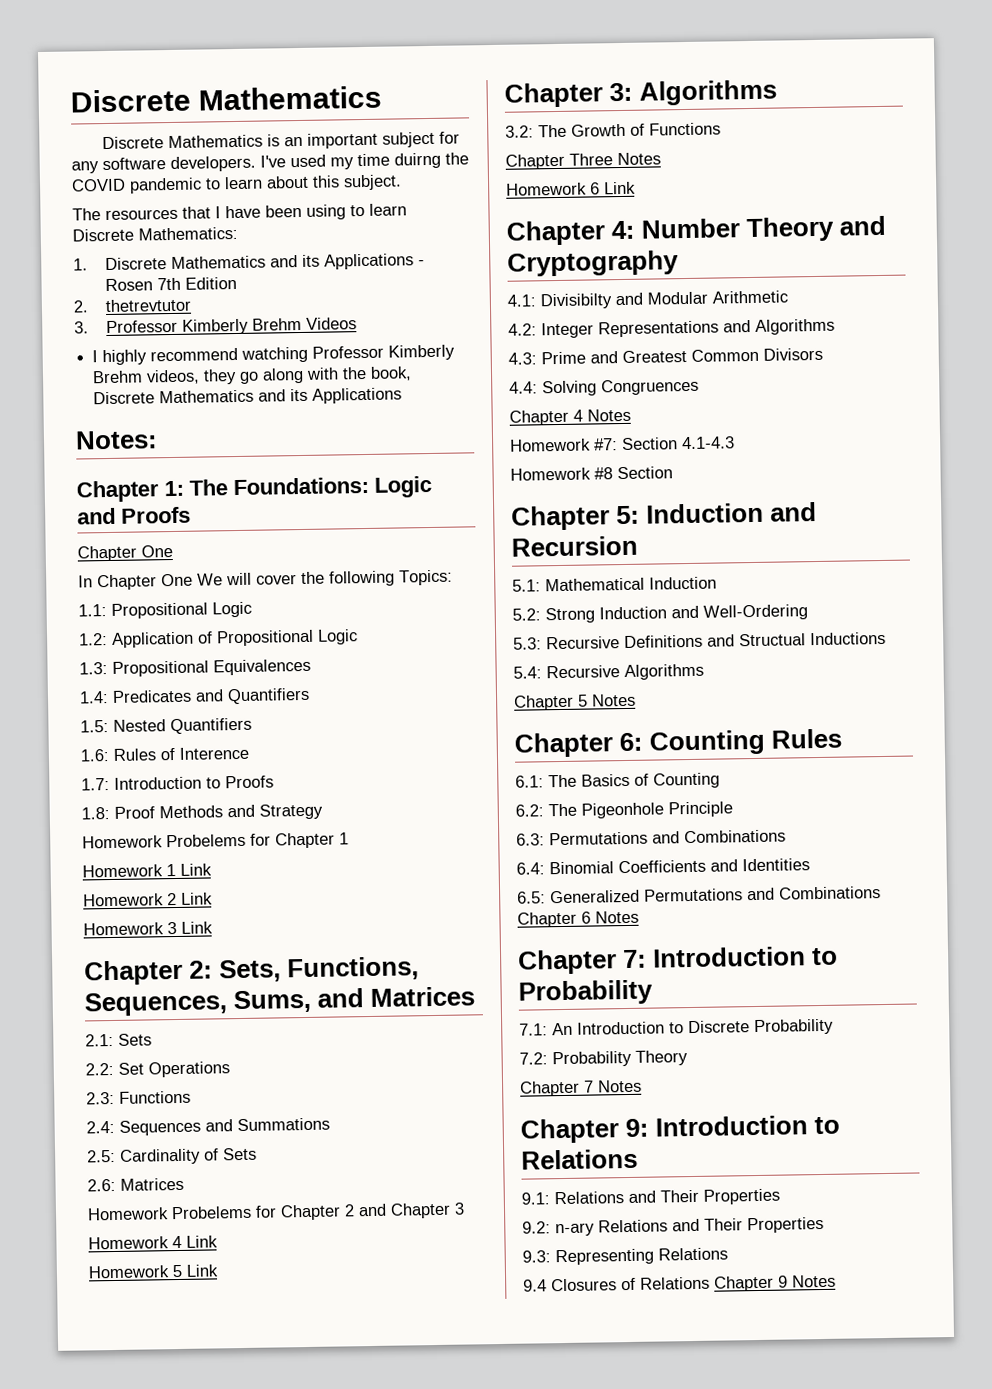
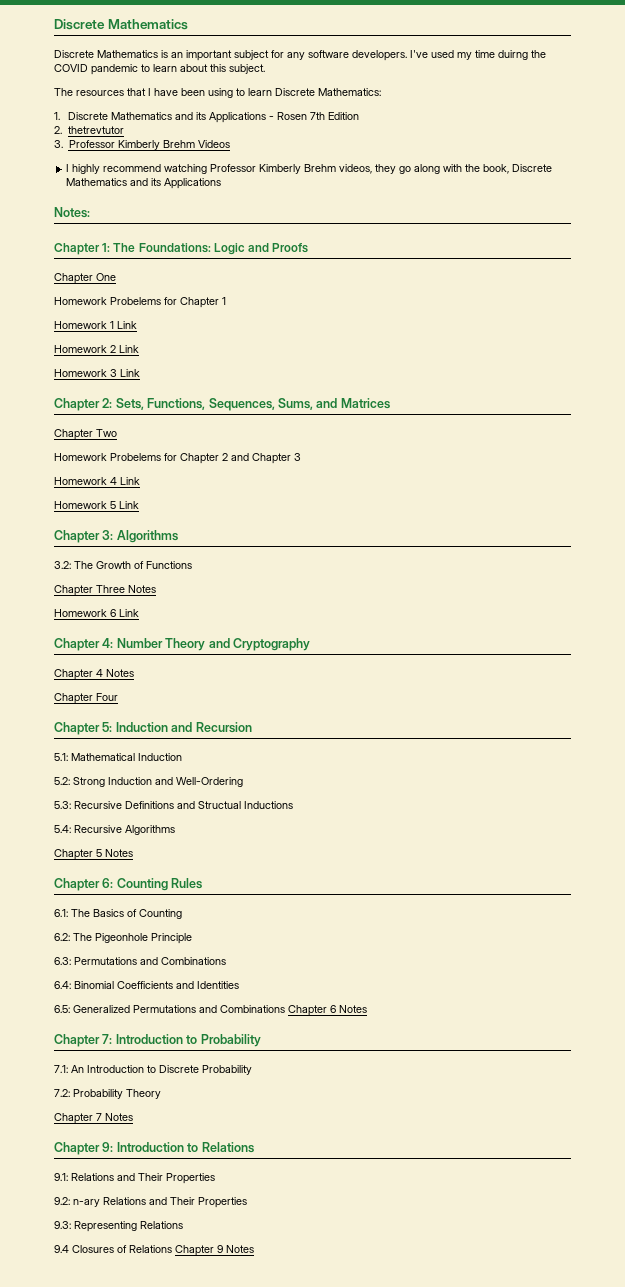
[78,569,453,591] [78,601,252,619] [79,629,358,648] [79,658,311,677] [79,687,310,705] [80,717,252,735] [80,746,249,762] [81,775,274,791] [81,803,323,820] // In Chapter One We will cover the following Topics: // 1.1: Propositional Logic // 1.2: Application of Propositional Logic // 1.3: Propositional Equivalences // 1.4: Predicates and Quantifiers // 1.5: Nested Quantifiers // 1.6: Rules of Interence // 1.7: Introduction to Proofs // 1.8: Proof Methods and Strategy -> (116, 277) none
[85,1033,152,1047] [85,1061,230,1078] [86,1090,191,1105] [86,1117,330,1136] [87,1147,257,1165] [87,1177,184,1192] 2.1: Sets // 2.2: Set Operations // 2.3: Functions // 2.4: Sequences and Summations // 2.5: Cardinality of Sets // 2.6: Matrices -> [54,429,117,440] Chapter Two
[507,290,788,310] [508,318,835,339] [508,347,823,365] [509,378,699,397] [509,408,631,426] [510,436,735,452] [510,466,673,481] 4.1: Divisibilty and Modular Arithmetic // 4.2: Integer Representations and Algorithms // 4.3: Prime and Greatest Common Divisors // 4.4: Solving Congruences // Chapter 4 Notes // Homework #7: Section 4.1-4.3 // Homework #8 Section -> [54,669,134,680] [54,693,118,704] Chapter 4 Notes // Chapter Four

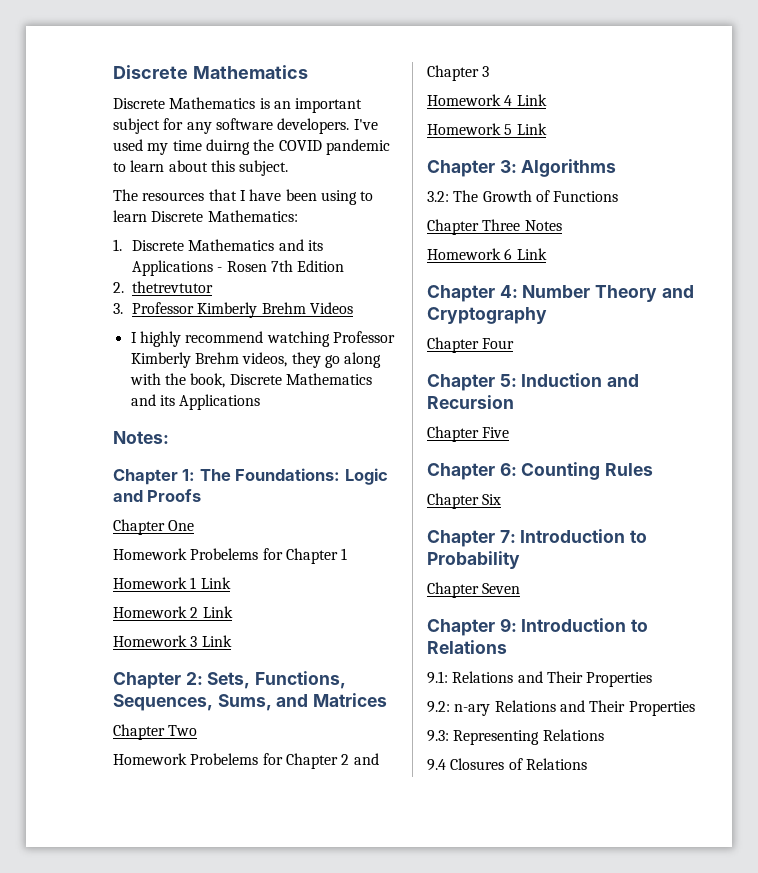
[54,669,134,680] // Chapter 4 Notes -> (547, 315) none
[54,753,182,761] [54,777,243,787] [54,801,293,809] [54,825,175,835] [54,849,133,860] // 5.1: Mathematical Induction // 5.2: Strong Induction and Well-Ordering // 5.3: Recursive Definitions and Structual Inductions // 5.4: Recursive Algorithms // Chapter 5 Notes -> [427,426,510,442] // Chapter Five
[54,909,182,919] [54,933,192,944] [54,957,226,965] [54,981,239,989] [54,1005,367,1016] 6.1: The Basics of Counting // 6.2: The Pigeonhole Principle // 6.3: Permutations and Combinations // 6.4: Binomial Coefficients and Identities // 6.5: Generalized Permutations and Combinations Chapter 6 Notes -> [427,493,502,509] Chapter Six
[54,1065,252,1075] [54,1089,161,1099] [54,1113,133,1124] // 7.1: An Introduction to Discrete Probability // 7.2: Probability Theory // Chapter 7 Notes -> [427,582,521,598] // Chapter Seven
[175,1245,254,1256] Chapter 9 Notes -> (587, 764) none

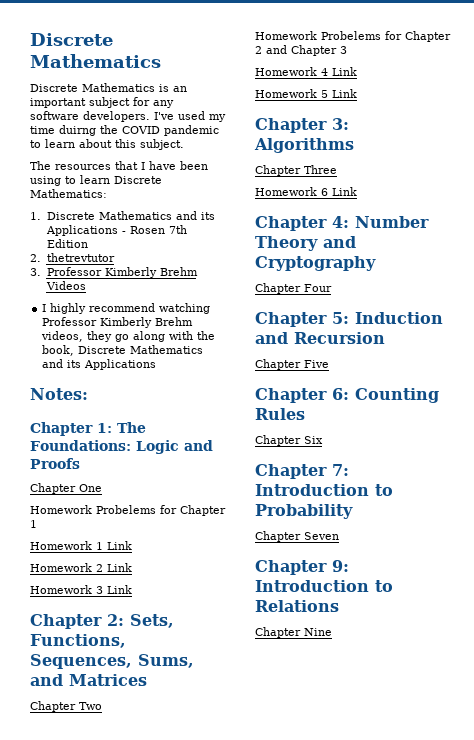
[427,190,619,202] // 3.2: The Growth of Functions -> (354, 145) none
[524,220,562,231] Notes -> (337, 169) none
[427,671,653,687] [427,700,695,716] [427,729,604,745] [427,758,587,771] 9.1: Relations and Their Properties // 9.2: n-ary Relations and Their Properties // 9.3: Representing Relations // 9.4 Closures of Relations -> [255,627,332,638] Chapter Nine

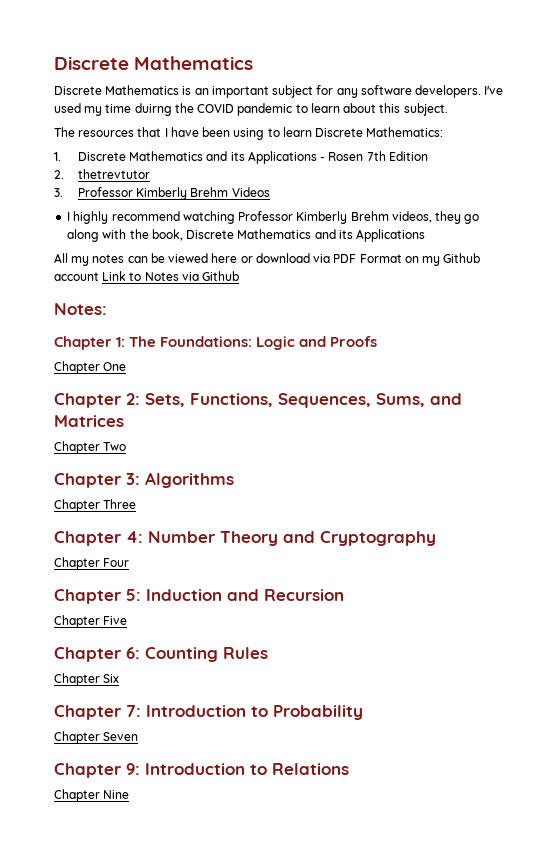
(157, 364) none -> [54,253,481,266] [54,271,240,281] // All my notes can be viewed here or download via PDF Format on my Github account Link to Notes via Github
[30,505,226,516] [30,520,37,528] [30,541,132,550] [30,563,132,572] [30,585,132,594] // Homework Probelems for Chapter 1 // Homework 1 Link // Homework 2 Link // Homework 3 Link -> (127, 366) none
[255,31,451,42] [255,45,347,56] [255,67,357,76] [255,89,357,98] // Homework Probelems for Chapter 2 and Chapter 3 // Homework 4 Link // Homework 5 Link -> (127, 446) none
[255,187,357,196] // Homework 6 Link -> (137, 504) none

